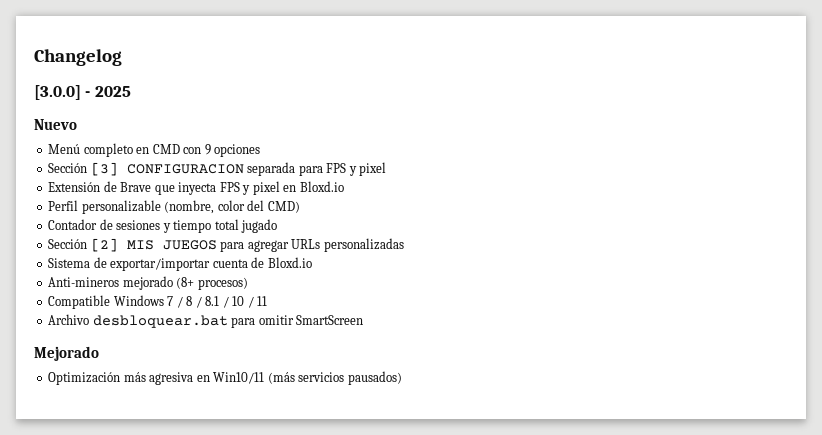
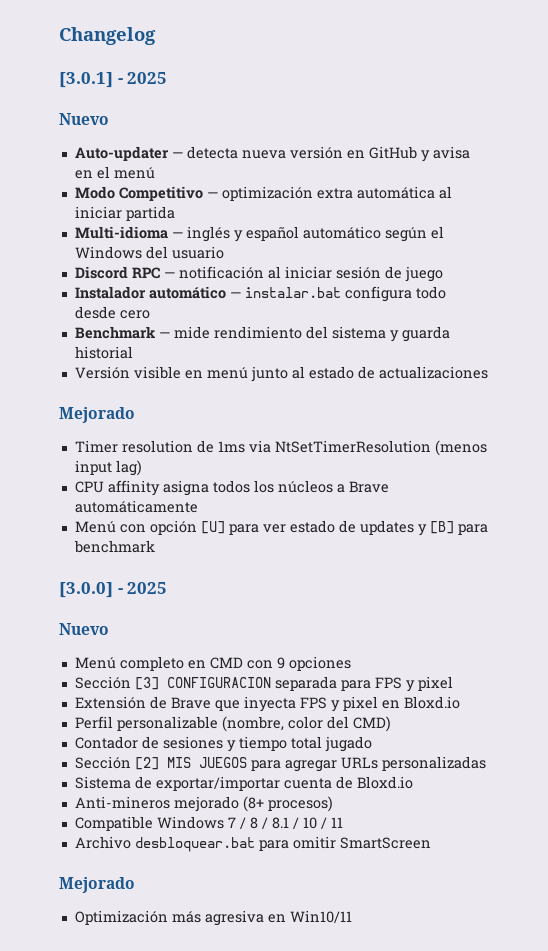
(122, 57) none -> [59,72,168,88] [59,113,109,125] [74,146,470,162] [74,166,155,179] [74,186,452,201] [74,206,175,221] [74,226,444,242] [74,246,224,259] [74,266,443,282] [74,286,446,302] [74,306,150,319] [74,326,450,342] [74,346,133,359] [74,366,488,382] [59,407,135,423] [74,440,487,456] [74,460,142,476] [74,480,389,496] [74,500,198,513] [74,520,488,536] [73,540,155,553] // [3.0.1] - 2025 // Nuevo // Auto-updater — detecta nueva versión en GitHub y avisa en el menú // Modo Competitivo — optimización extra automática al iniciar partida // Multi-idioma — inglés y español automático según el Windows del usuario // Discord RPC — notificación al iniciar sesión de juego // Instalador automático — instalar.bat configura todo desde cero // Benchmark — mide rendimiento del sistema y guarda historial // Versión visible en menú junto al estado de actualizaciones // Mejorado // Timer resolution de 1ms via NtSetTimerResolution (menos input lag) // CPU affinity asigna todos los núcleos a Brave automáticamente // Menú con opción [U] para ver estado de updates y [B] para benchmark
[267,371,402,385] (más servicios pausados) -> (352, 916) none

